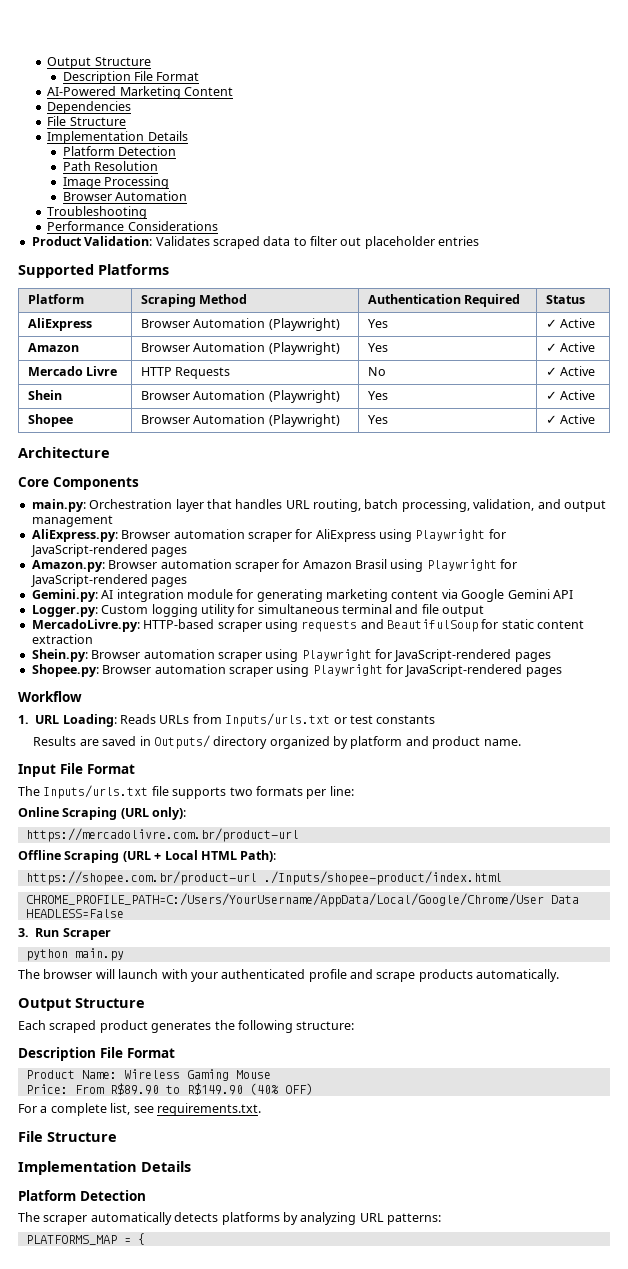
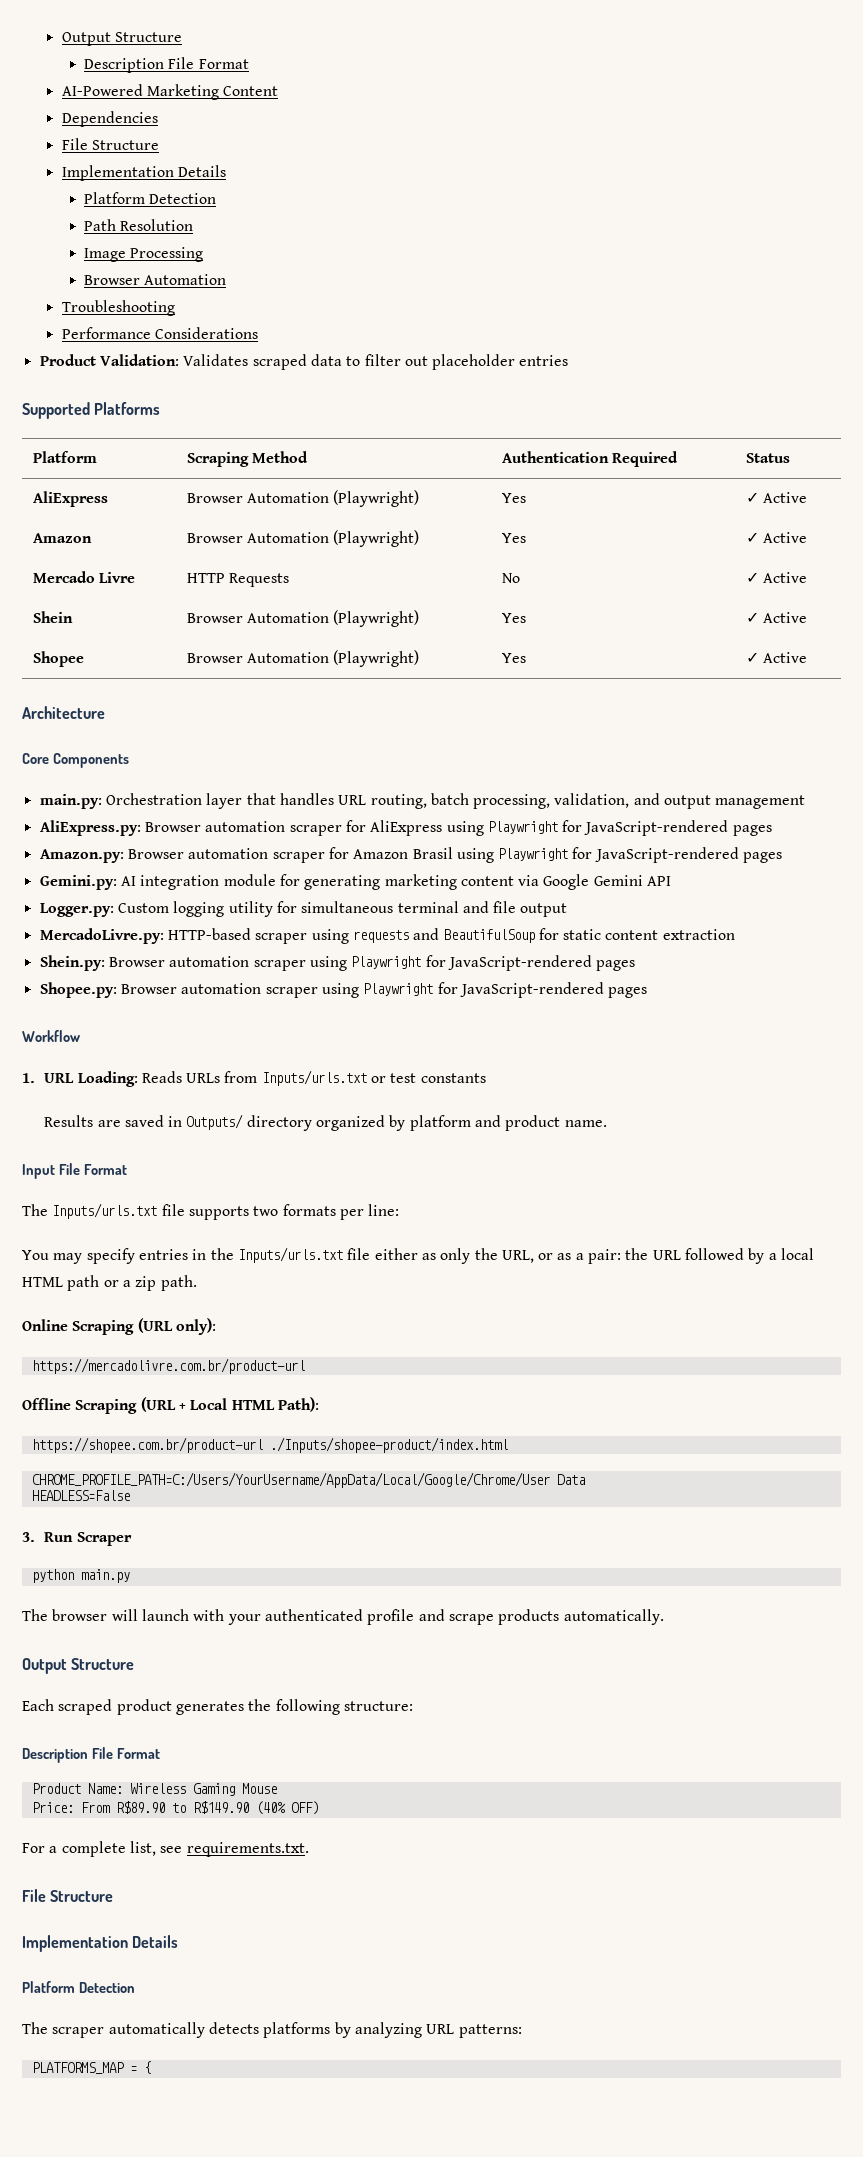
(354, 791) none -> [22,1247,815,1264] [22,1275,197,1291] // You may specify entries in the Inputs/urls.txt file either as only the URL, or as a pair: the URL followed by a local HTML path or a zip path.

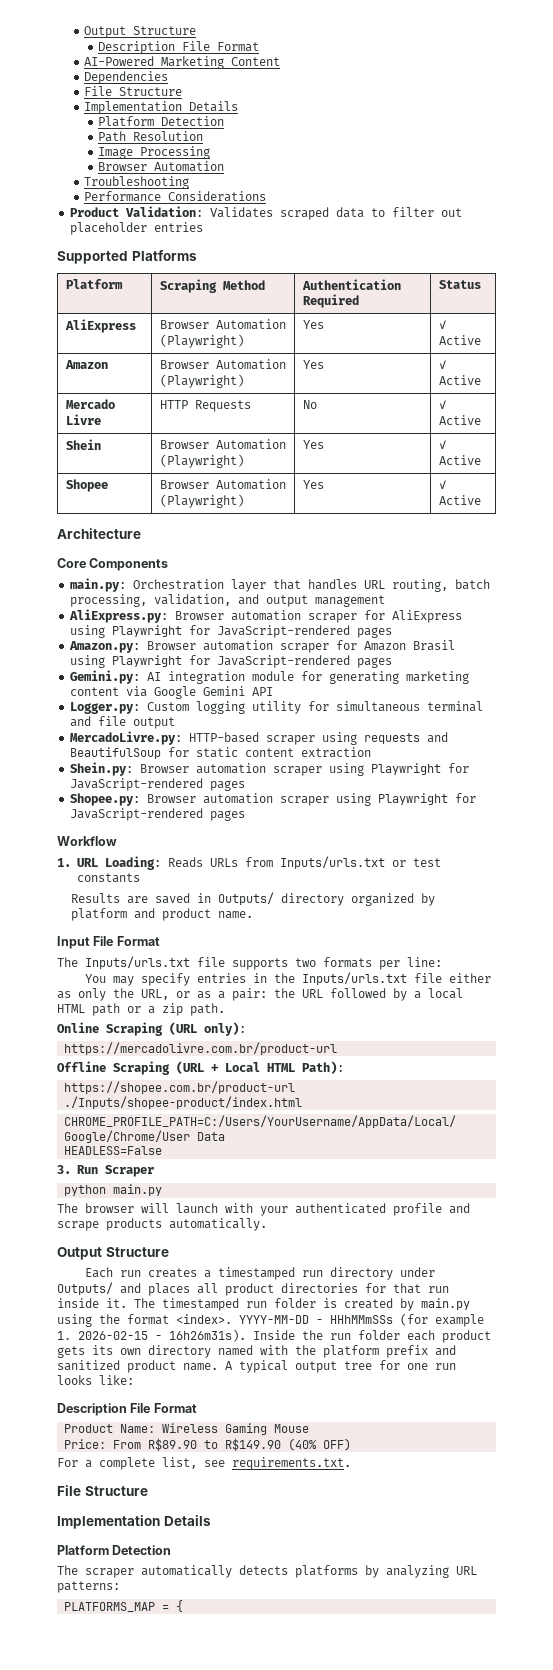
[58,1699,413,1715] scraped product generates the following structure: -> [119,1267,435,1280] [57,1282,449,1296] [57,1298,470,1311] [57,1313,484,1327] [57,1329,491,1343] [57,1345,456,1358] [57,1360,456,1373] [57,1375,134,1385] run creates a timestamped run directory under Outputs/ and places all product directories for that run inside it. The timestamped run folder is created by main.py using the format <index>. YYYY-MM-DD - HHhMMmSSs (for example 1. 2026-02-15 - 16h26m31s). Inside the run folder each product gets its own directory named with the platform prefix and sanitized product name. A typical output tree for one run looks like:

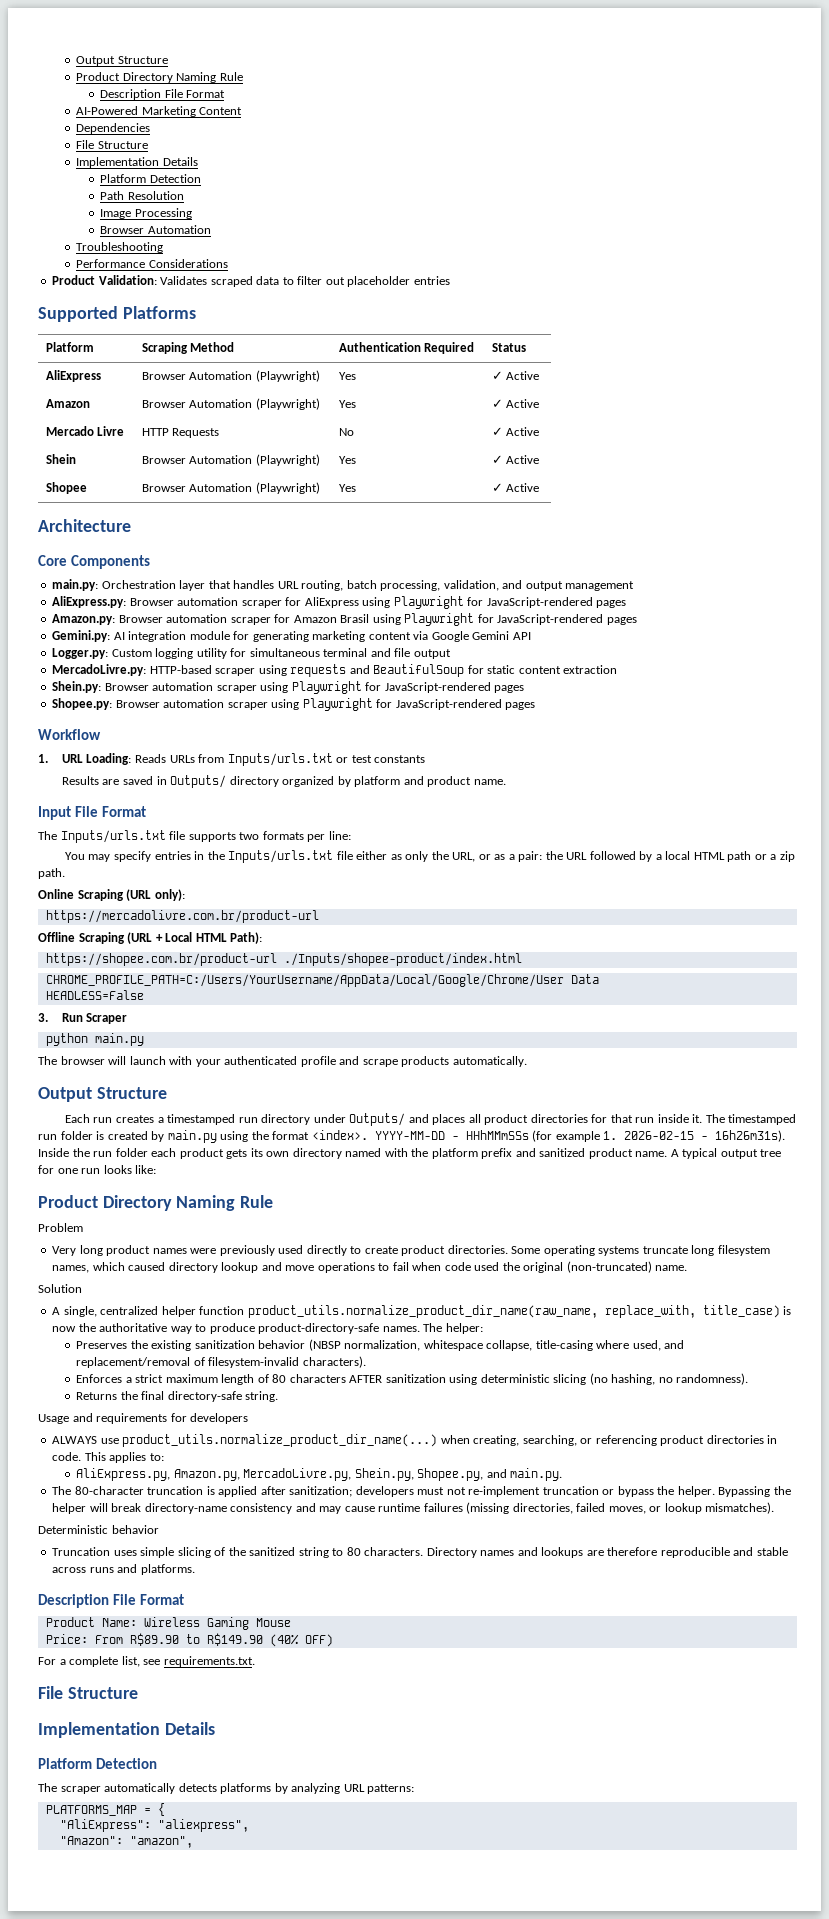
[84,26,197,38] Output Structure -> [76,56,168,66] [76,72,243,83] Output Structure // Product Directory Naming Rule
(134, 1380) none -> [38,1195,274,1211] [38,1223,83,1232] [52,1245,770,1256] [52,1261,688,1273] [38,1284,82,1293] [52,1305,792,1318] [52,1323,483,1334] [76,1339,685,1351] [76,1356,366,1368] [76,1373,749,1385] [76,1391,279,1402] [38,1413,249,1424] [52,1434,778,1447] [52,1452,164,1463] [76,1468,563,1481] [52,1486,791,1497] [52,1502,775,1514] [38,1525,159,1534] [52,1547,788,1558] [52,1564,195,1575] // Product Directory Naming Rule // Problem // Very long product names were previously used directly to create product directories. Some operating systems truncate long filesystem names, which caused directory lookup and move operations to fail when code used the original (non-truncated) name. // Solution // A single, centralized helper function product_utils.normalize_product_dir_name(raw_name, replace_with, title_case) is now the authoritative way to produce product-directory-safe names. The helper: // Preserves the existing sanitization behavior (NBSP normalization, whitespace collapse, title-casing where used, and replacement/removal of filesystem-invalid characters). // Enforces a strict maximum length of 80 characters AFTER sanitization using deterministic slicing (no hashing, no randomness). // Returns the final directory-safe string. // Usage and requirements for developers // ALWAYS use product_utils.normalize_product_dir_name(...) when creating, searching, or referencing product directories in code. This applies to: // AliExpress.py, Amazon.py, MercadoLivre.py, Shein.py, Shopee.py, and main.py. // The 80-character truncation is applied after sanitization; developers must not re-implement truncation or bypass the helper. Bypassing the helper will break directory-name consistency and may cause runtime failures (missing directories, failed moves, or lookup mismatches). // Deterministic behavior // Truncation uses simple slicing of the sanitized string to 80 characters. Directory names and lookups are therefore reproducible and stable across runs and platforms.
(184, 1606) none -> [59,1819,249,1832] [59,1836,193,1848] // "AliExpress": "aliexpress", // "Amazon": "amazon",

